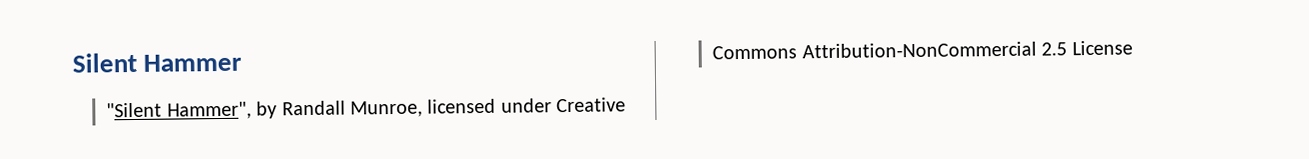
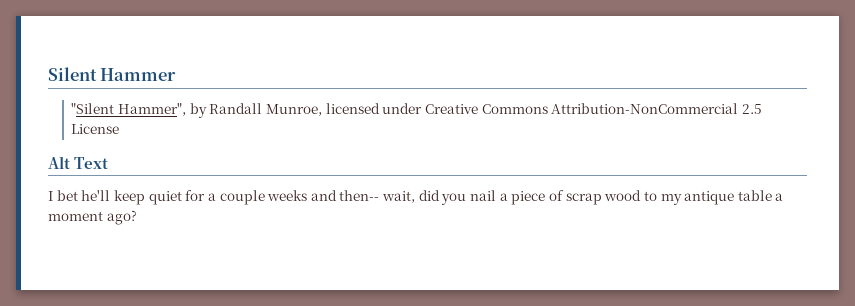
(1133, 48) none -> [48,156,109,169] [48,190,784,205] [48,210,137,225] // Alt Text // I bet he'll keep quiet for a couple weeks and then-- wait, did you nail a piece of scrap wood to my antique table a moment ago?

